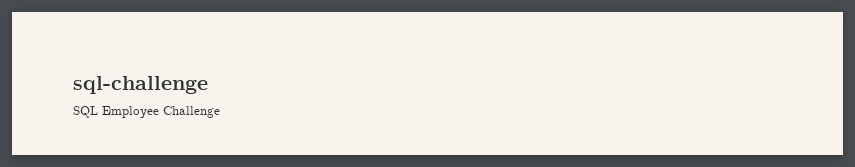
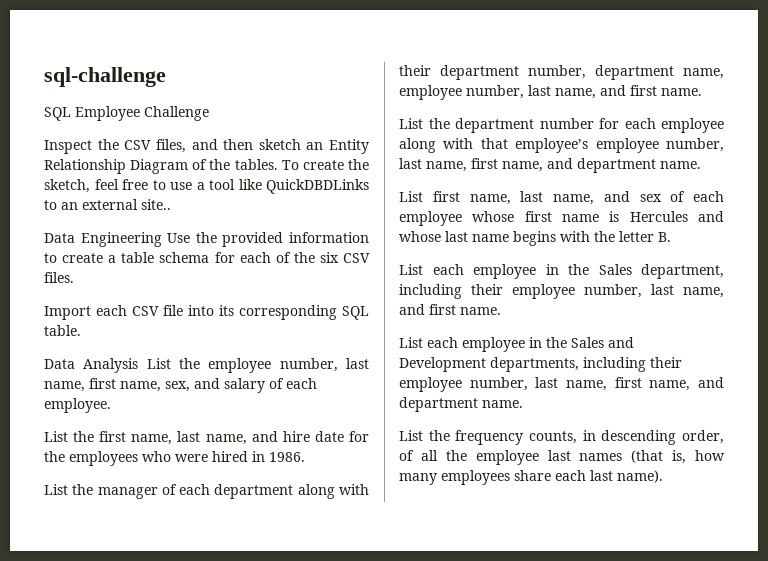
(220, 112) none -> [44,139,369,154] [44,159,369,174] [44,179,369,194] [44,199,171,210] [44,232,369,247] [44,252,370,263] [44,272,74,283] [44,305,369,320] [44,325,81,336] [44,358,369,373] [44,378,317,393] [44,398,111,413] [44,431,369,445] [44,451,305,466] [44,484,369,499] [399,65,724,80] [399,85,702,100] [399,118,724,133] [399,138,724,153] [399,158,701,173] [399,191,724,205] [399,211,724,226] [399,231,671,246] [399,264,724,279] [399,284,724,299] [399,304,501,315] [399,337,634,352] [399,357,682,372] [399,377,724,392] [399,397,523,412] [399,430,724,445] [399,450,725,465] [399,470,663,485] // Inspect the CSV files, and then sketch an Entity Relationship Diagram of the tables. To create the sketch, feel free to use a tool like QuickDBDLinks to an external site.. // Data Engineering Use the provided information to create a table schema for each of the six CSV files. // Import each CSV file into its corresponding SQL table. // Data Analysis List the employee number, last name, first name, sex, and salary of each employee. // List the first name, last name, and hire date for the employees who were hired in 1986. // List the manager of each department along with their department number, department name, employee number, last name, and first name. // List the department number for each employee along with that employee’s employee number, last name, first name, and department name. // List first name, last name, and sex of each employee whose first name is Hercules and whose last name begins with the letter B. // List each employee in the Sales department, including their employee number, last name, and first name. // List each employee in the Sales and Development departments, including their employee number, last name, first name, and department name. // List the frequency counts, in descending order, of all the employee last names (that is, how many employees share each last name).

